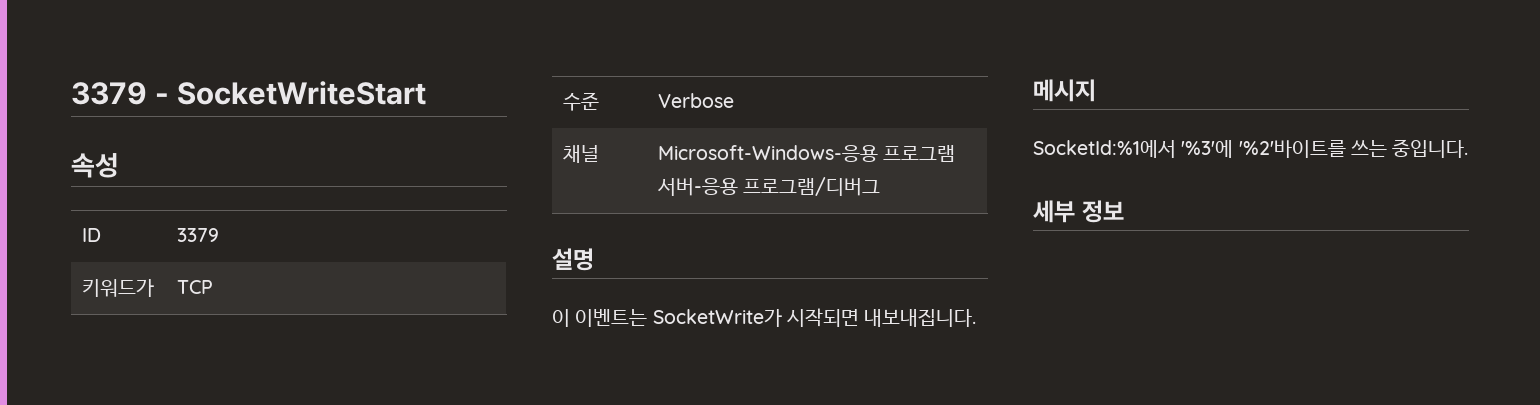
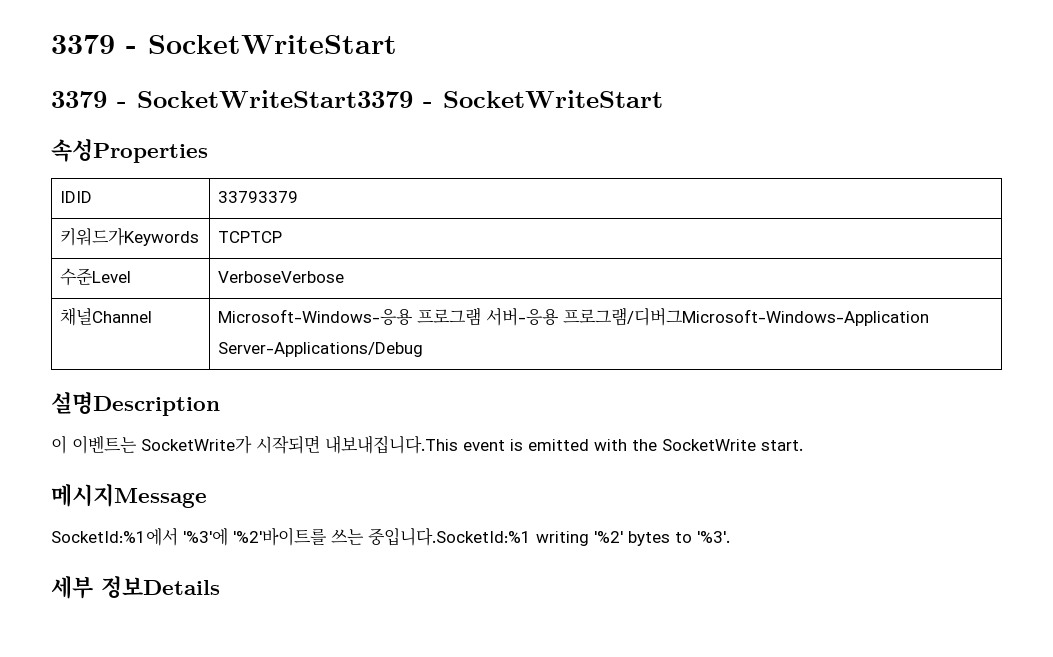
[71,153,119,178] [82,228,102,242] [177,228,220,242] [82,279,155,297] [177,280,214,294] [563,92,600,111] [658,93,735,108] [563,144,600,163] 속성 // ID | 3379 // 키워드가 | TCP // 수준 | Verbose // 채널 -> [51,90,663,108] [51,139,208,163] [60,191,93,203] [218,191,299,203] [60,228,200,246] [218,231,283,243] [60,268,132,286] [218,271,345,283] [60,307,153,326] 3379 - SocketWriteStart3379 - SocketWriteStart // 속성Properties // IDID | 33793379 // 키워드가Keywords | TCPTCP // 수준Level | VerboseVerbose // 채널Channel
[743,177,881,196] [552,248,594,271] 프로그램/디버그 // 설명 -> [563,307,930,326] [218,342,424,357] [51,392,220,416] 프로그램/디버그Microsoft-Windows-Application Server-Applications/Debug // 설명Description
[864,309,977,327] [1033,79,1096,102] [1033,139,1469,158] 내보내집니다. // 메시지 // SocketId:%1에서 '%3'에 '%2'바이트를 쓰는 중입니다. -> [325,435,803,454] [51,484,207,508] [51,527,730,546] 내보내집니다.This event is emitted with the SocketWrite start. // 메시지Message // SocketId:%1에서 '%3'에 '%2'바이트를 쓰는 중입니다.SocketId:%1 writing '%2' bytes to '%3'.
[1081,200,1124,223] 정보 -> [101,576,220,598] 정보Details

